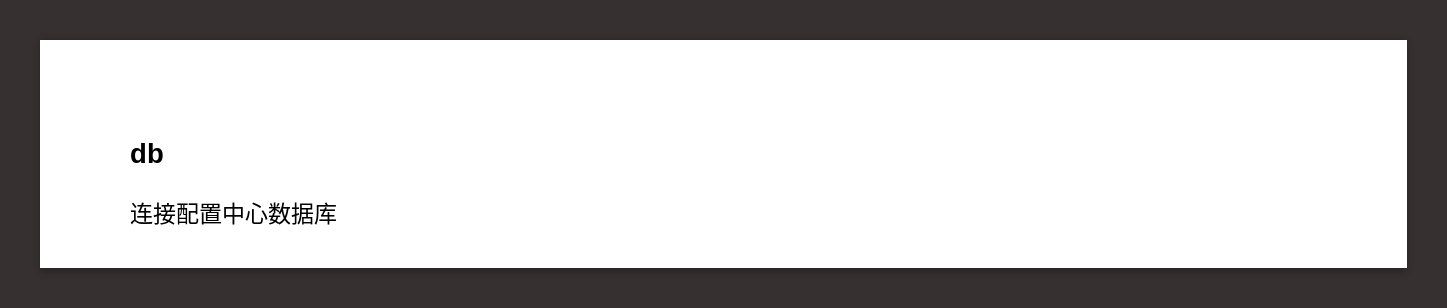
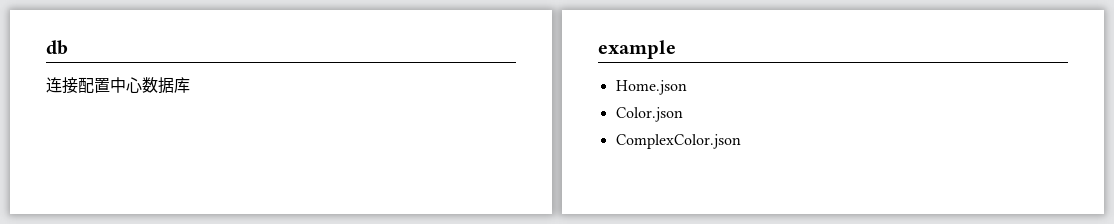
(337, 213) none -> [598,40,676,59] [615,80,687,95] [615,107,683,122] [615,134,741,149] // example // Home.json // Color.json // ComplexColor.json

